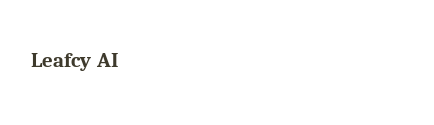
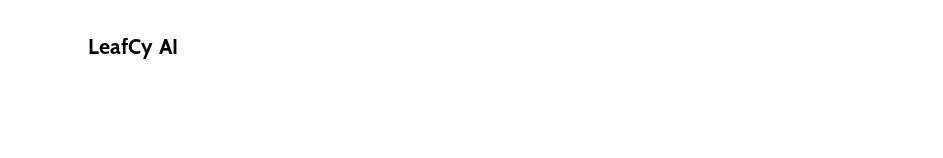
[31,53,91,71] Leafcy -> [88,38,153,59] LeafCy

